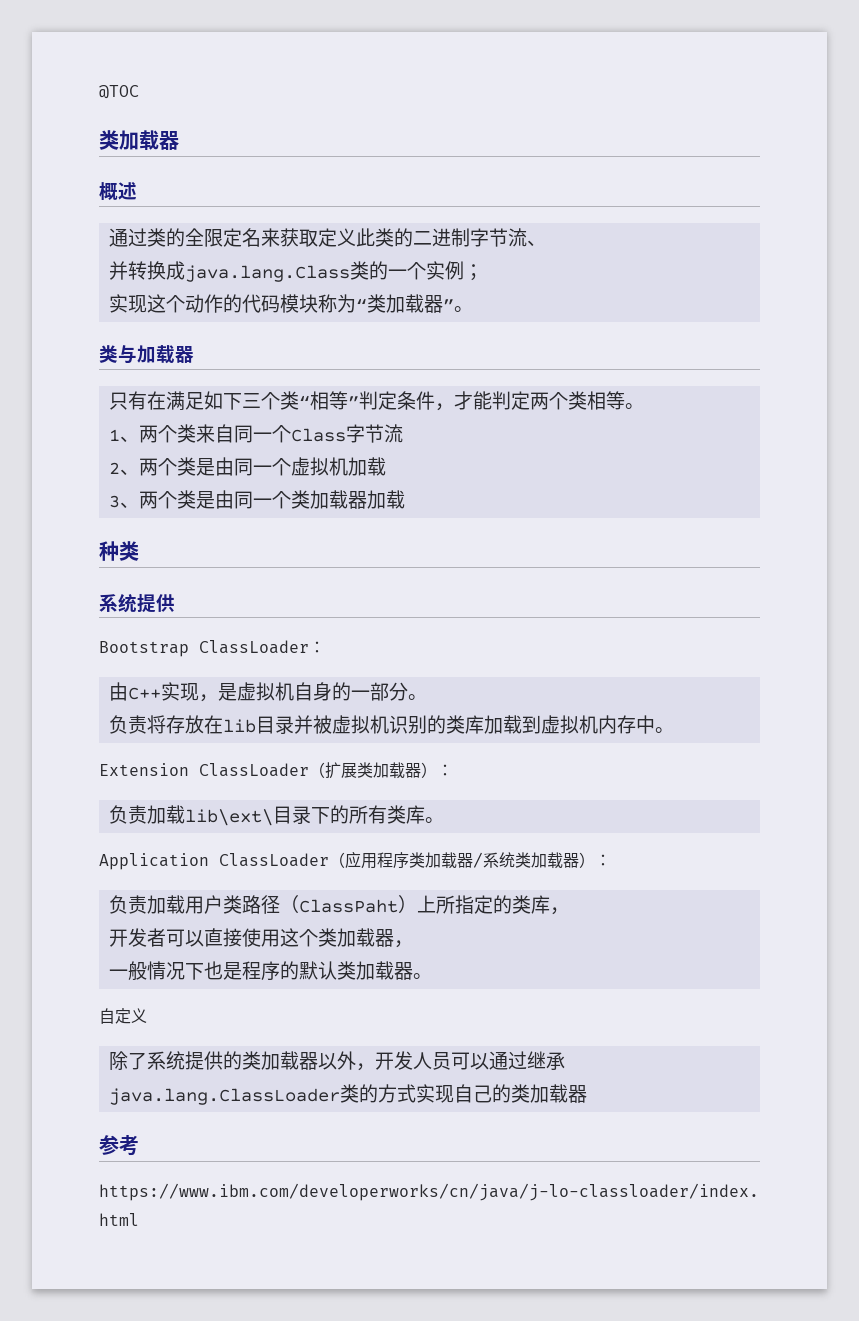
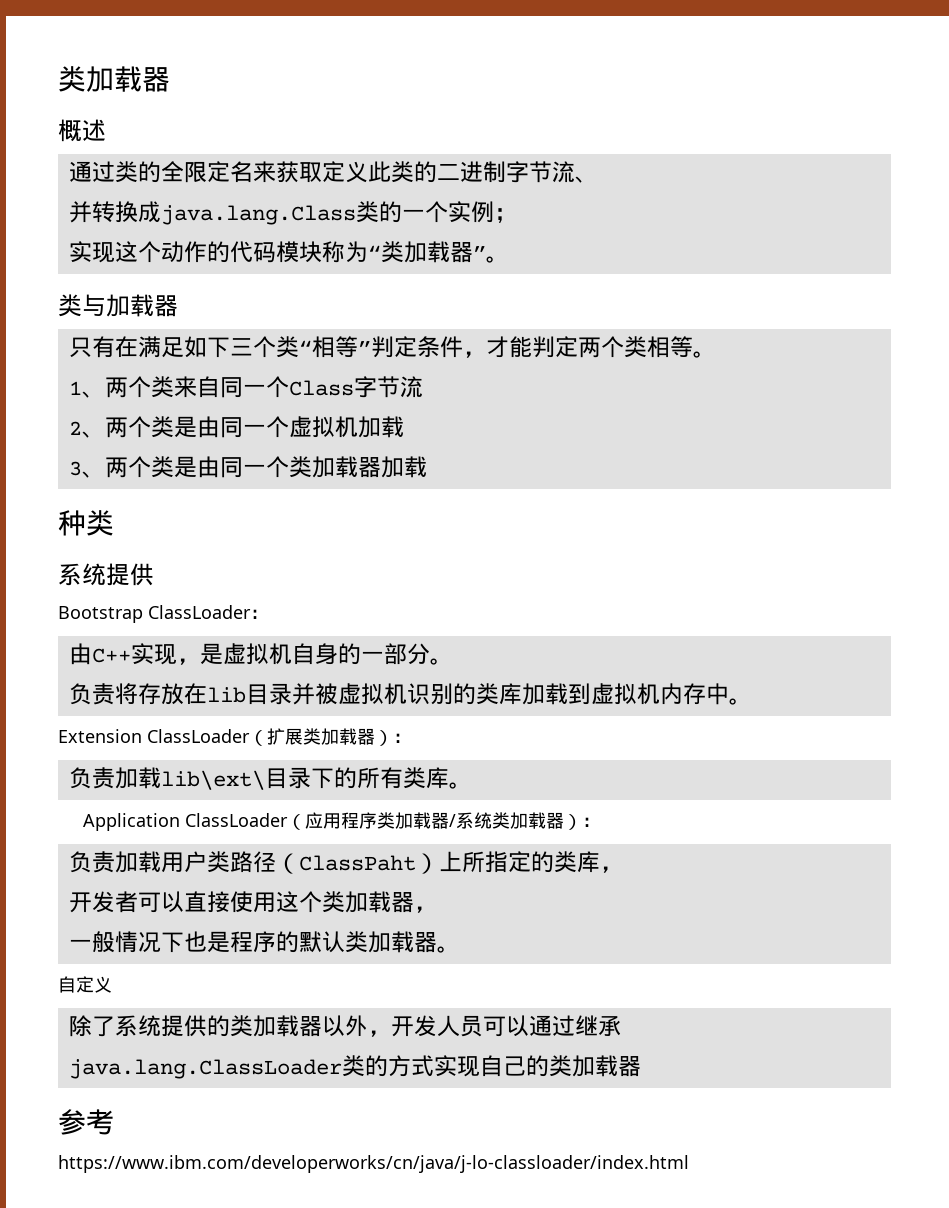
[99,85,139,99] @TOC // -> (58, 79) none

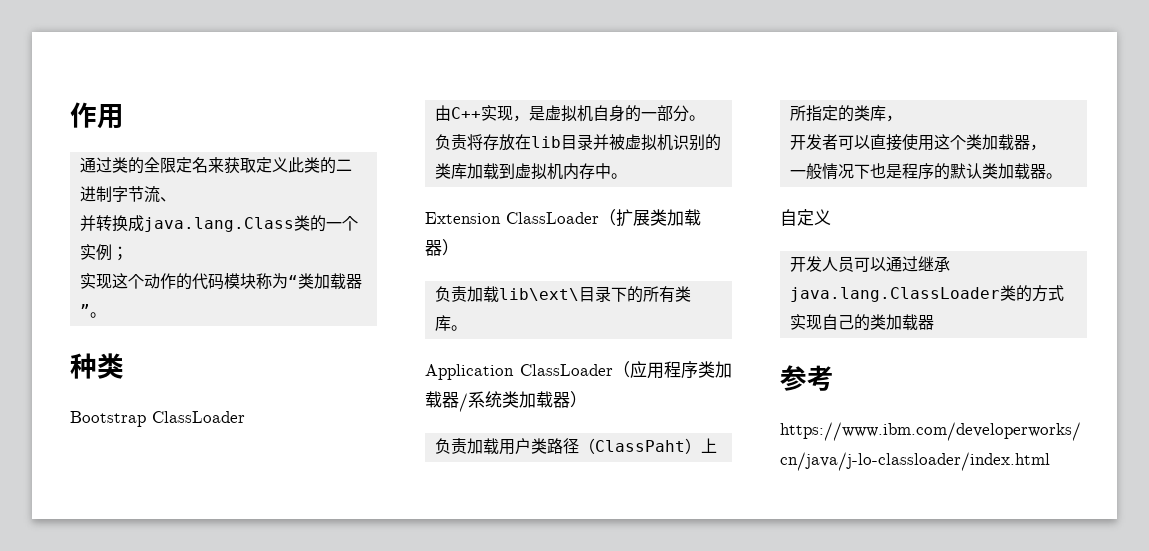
[58,66,170,92] [58,119,106,142] 类加载器 // 概述 -> [70,102,124,129] 作用
[58,294,178,317] [68,336,716,358] [68,376,423,398] [68,416,404,438] [68,456,427,478] // 类与加载器 // 只有在满足如下三个类“相等”判定条件，才能判定两个类相等。 // 1、两个类来自同一个Class字节流 // 2、两个类是由同一个虚拟机加载 // 3、两个类是由同一个类加载器加载 -> (107, 315) none
[58,563,154,586] // 系统提供 -> (124, 366) none
[250,609,268,619] ： -> (245, 417) none
[393,733,411,743] ： -> (459, 247) none
[581,817,600,827] ： -> (587, 399) none
[68,1015,391,1037] 除了系统提供的类加载器以外， -> (831, 217) none

